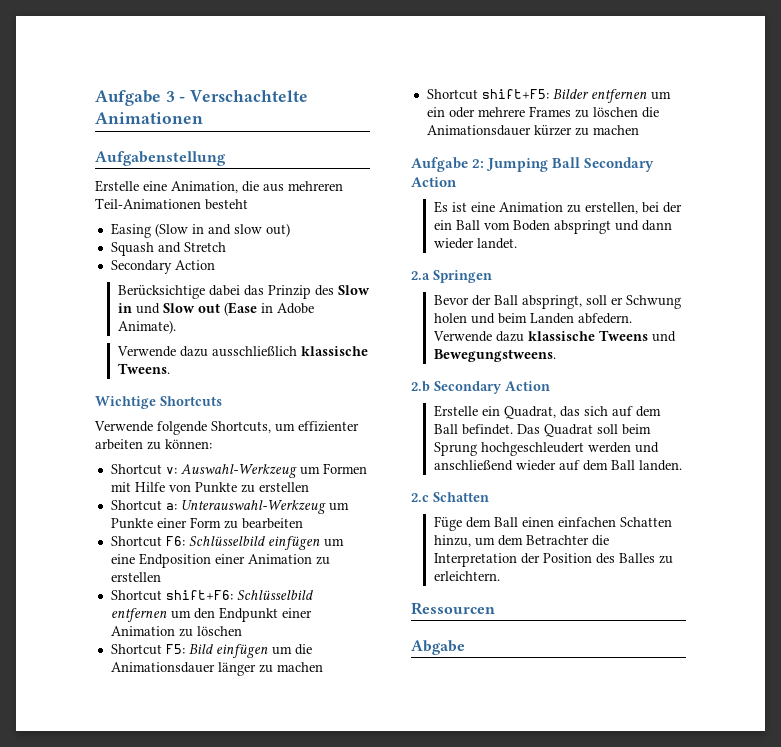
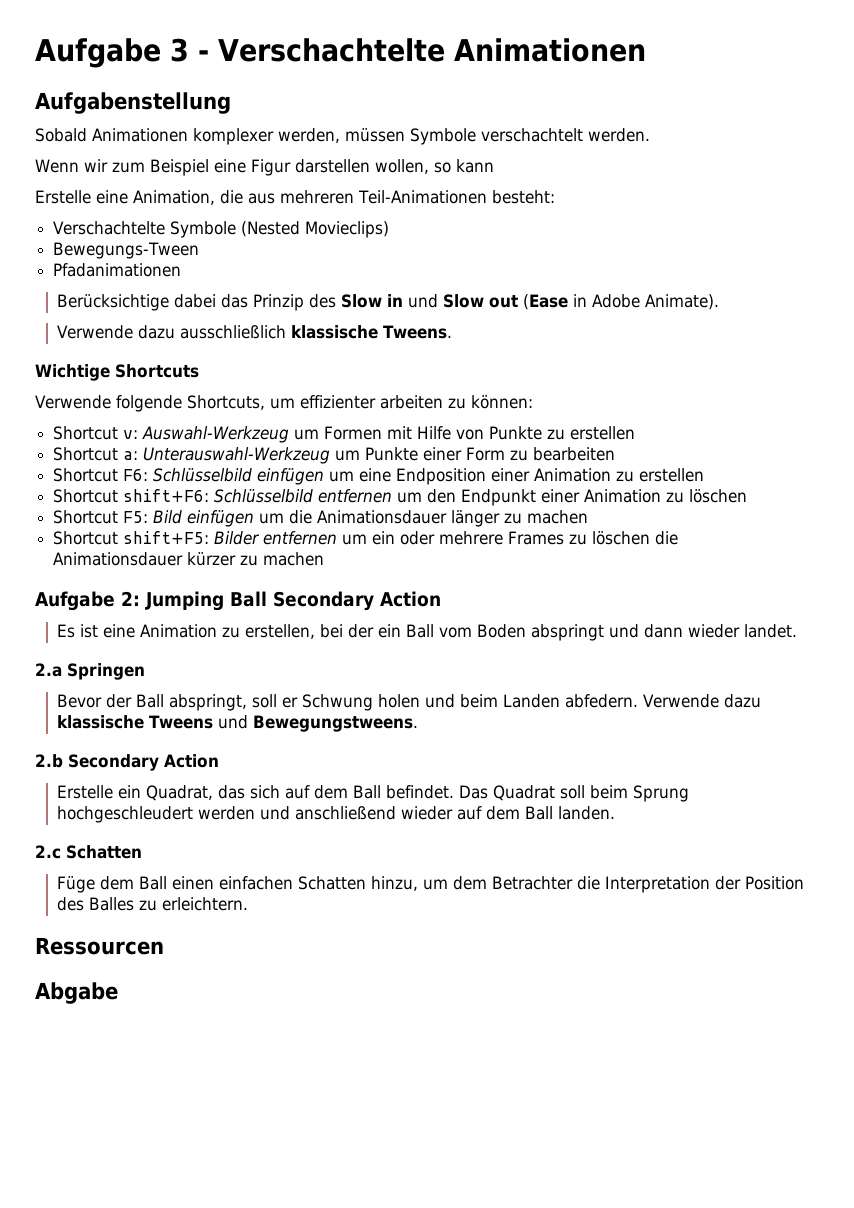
(226, 158) none -> [35,128,650,145] [35,159,494,176] // Sobald Animationen komplexer werden, müssen Symbole verschachtelt werden. // Wenn wir zum Beispiel eine Figur darstellen wollen, so kann
[205,199,248,210] [110,223,290,238] [110,242,226,256] [110,260,215,274] besteht // Easing (Slow in and slow out) // Squash and Stretch // Secondary Action -> [491,190,555,204] [53,221,390,238] [53,242,200,259] [53,263,182,277] besteht: // Verschachtelte Symbole (Nested Movieclips) // Bewegungs-Tween // Pfadanimationen

